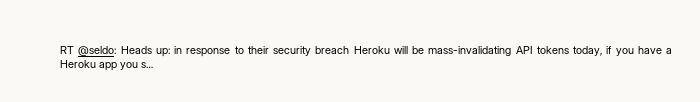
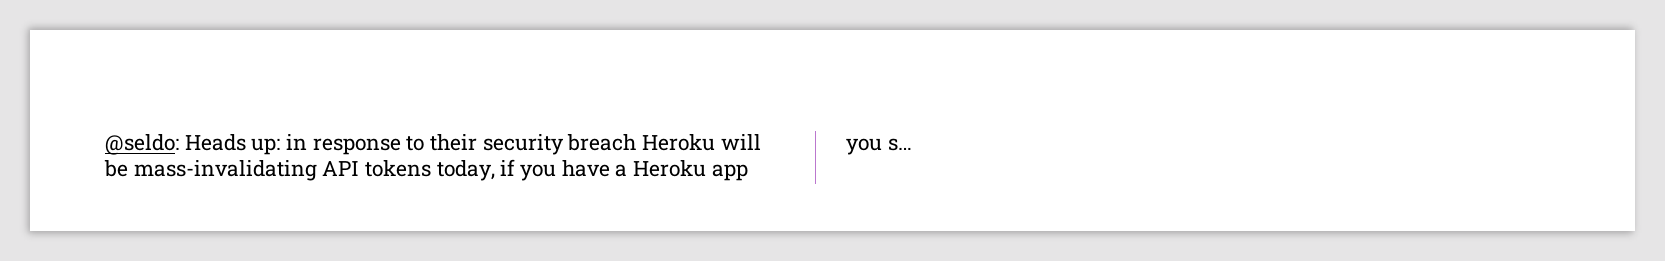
[60,46,74,54] RT -> (105, 144) none

